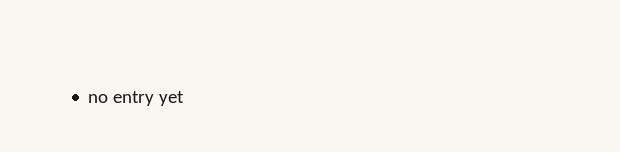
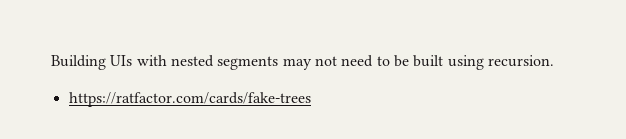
[88,91,185,106] no entry yet -> [51,55,554,70] [68,92,311,107] Building UIs with nested segments may not need to be built using recursion. // https://ratfactor.com/cards/fake-trees

